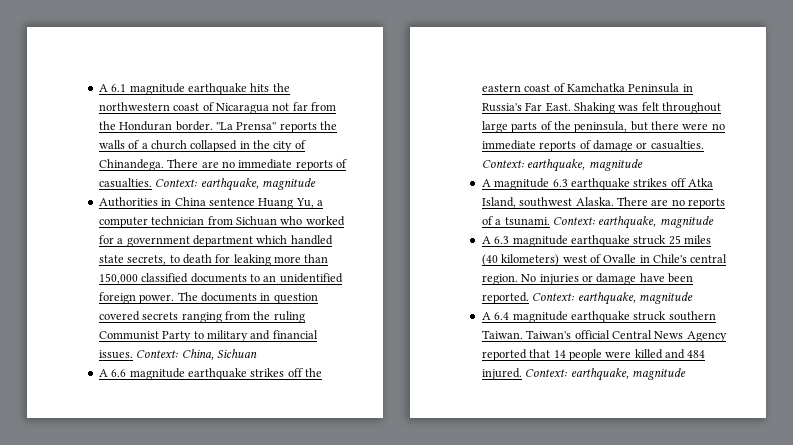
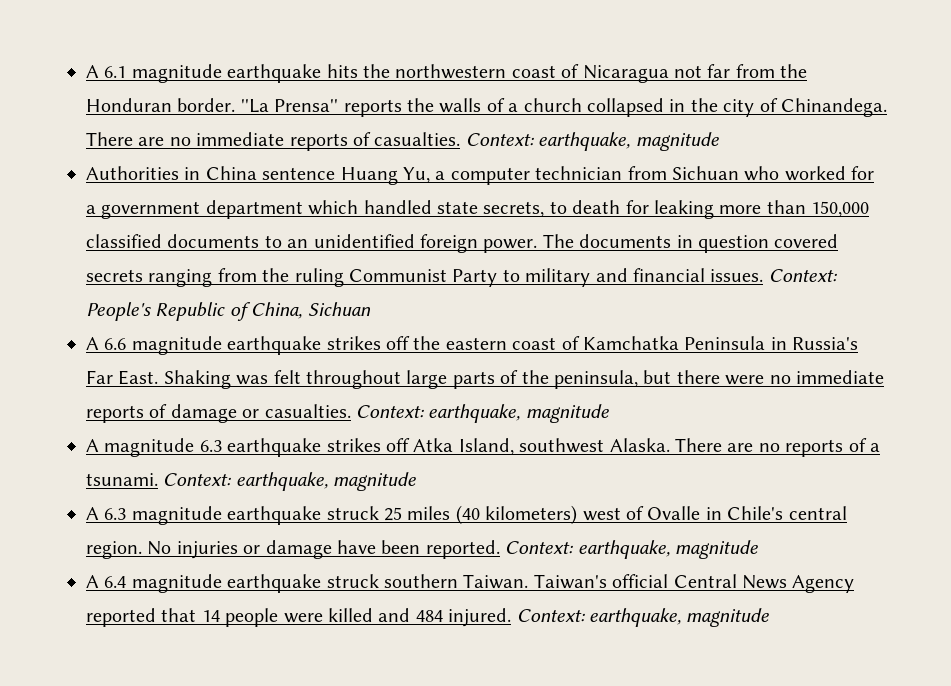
(179, 354) none -> [86,302,251,321] People's Republic of

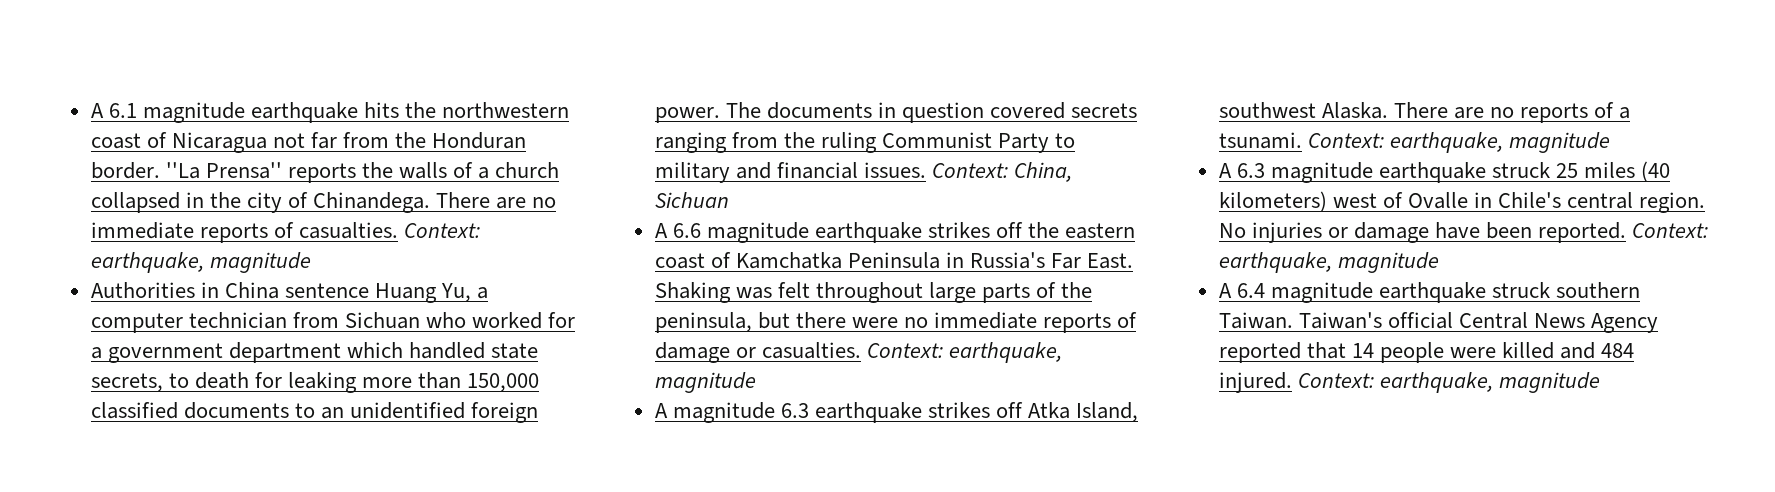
[86,302,251,321] People's Republic of -> (1009, 170) none

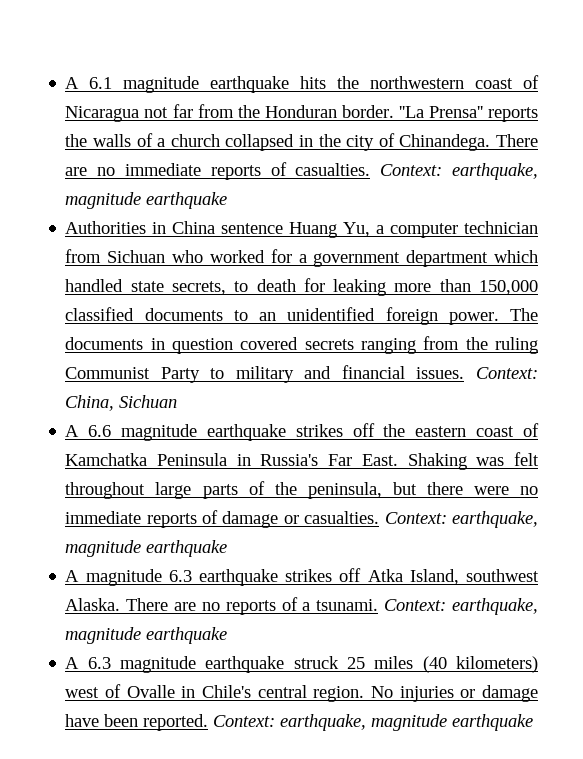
(311, 262) none -> [146,192,228,209] earthquake
(756, 382) none -> [146,540,228,557] earthquake
(1610, 142) none -> [146,627,228,644] earthquake
[1218,282,1641,303] [1218,312,1659,333] [1218,342,1635,363] [1218,372,1600,393] // A 6.4 magnitude earthquake struck southern Taiwan. Taiwan's official Central News Agency reported that 14 people were killed and 484 injured. Context: earthquake, magnitude -> [452,714,534,731] earthquake

